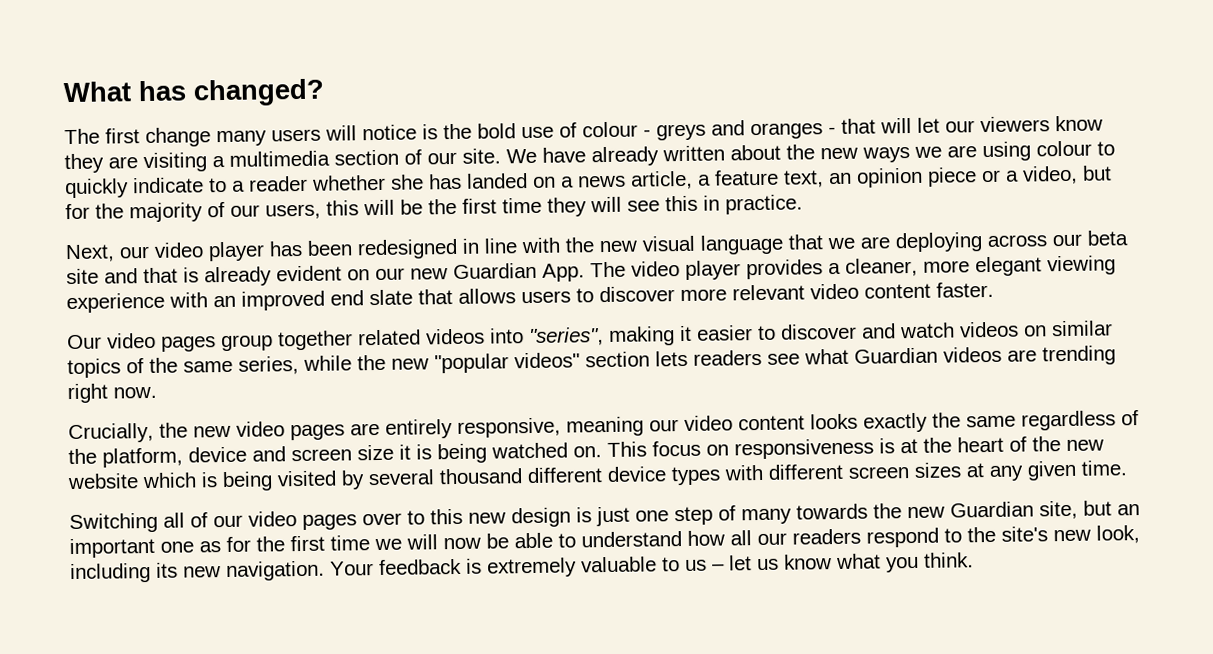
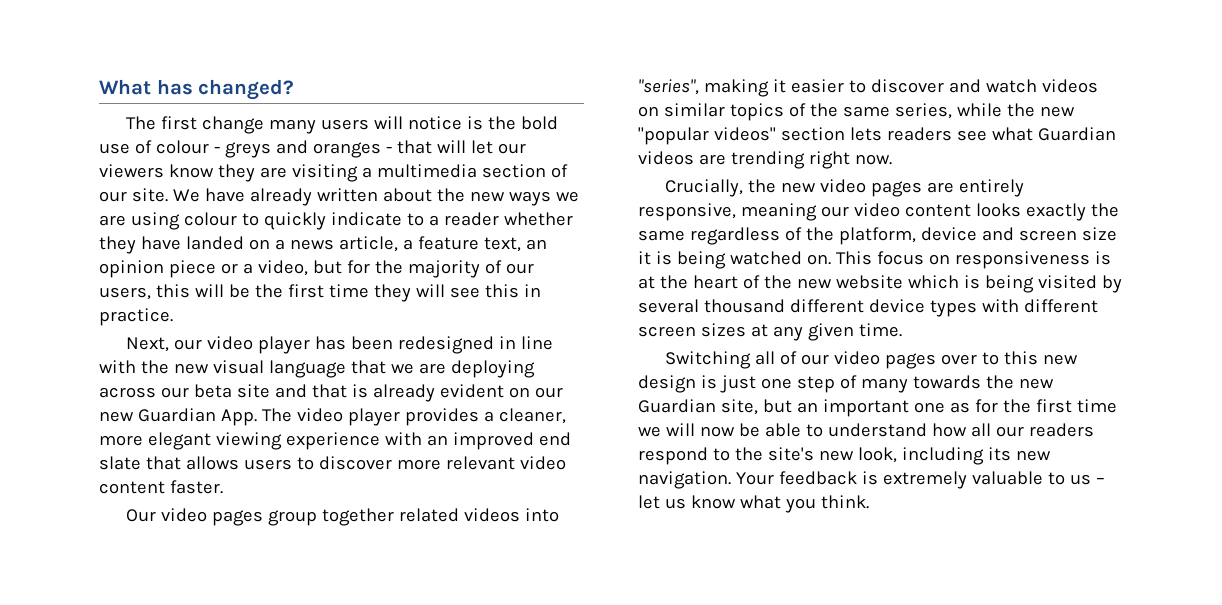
[390,173,462,190] she has -> [99,236,181,254] they have

